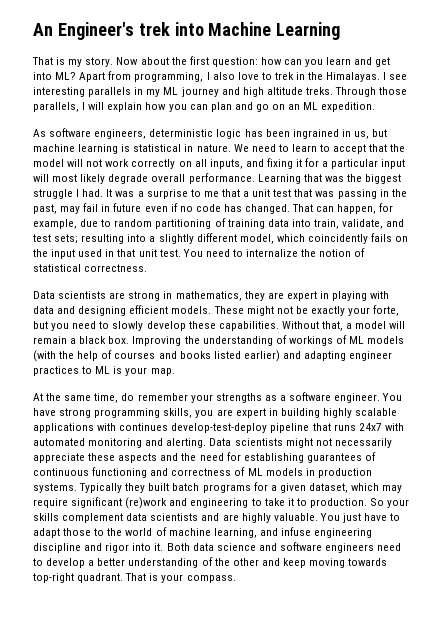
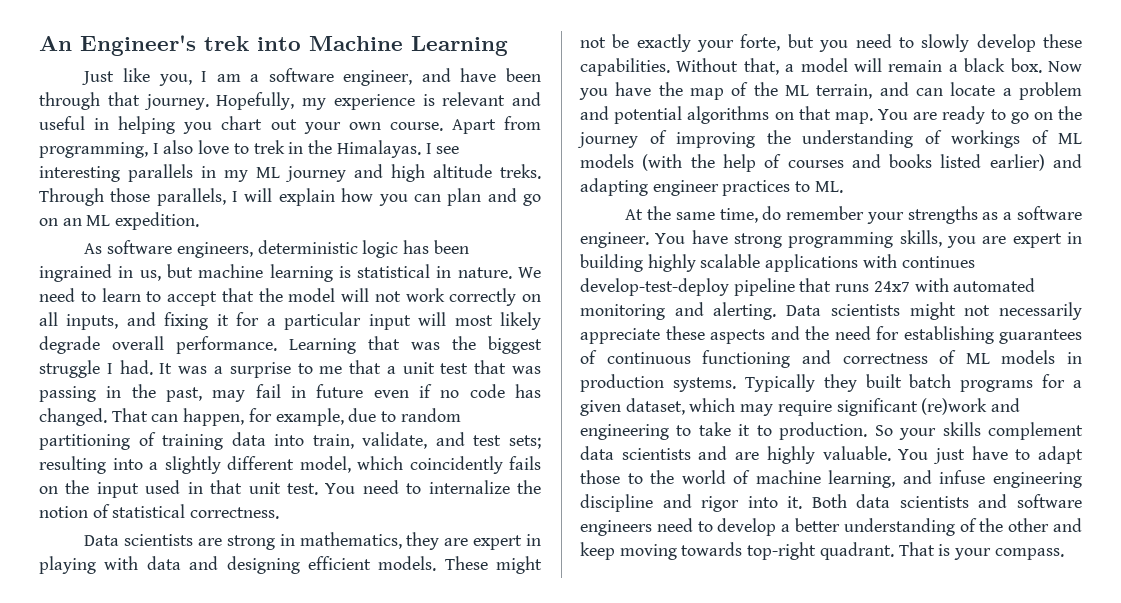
[32,56,391,67] [33,72,77,80] That is my story. Now about the first question: how can you learn and get into ML? -> [82,68,541,86] [39,92,541,110] [39,116,443,134] Just like you, I am a software engineer, and have been through that journey. Hopefully, my experience is relevant and useful in helping you chart out your own course.
[132,336,182,346] Improving -> [1048,61,1082,72] [579,82,1082,100] [580,106,1082,124] [577,130,755,148] Now you have the map of the ML terrain, and can locate a problem and potential algorithms on that map. You are ready to go on the journey of improving
[95,366,175,376] ML is your map. -> [814,181,843,193] ML.
[216,543,256,551] science -> [899,496,969,508] scientists

